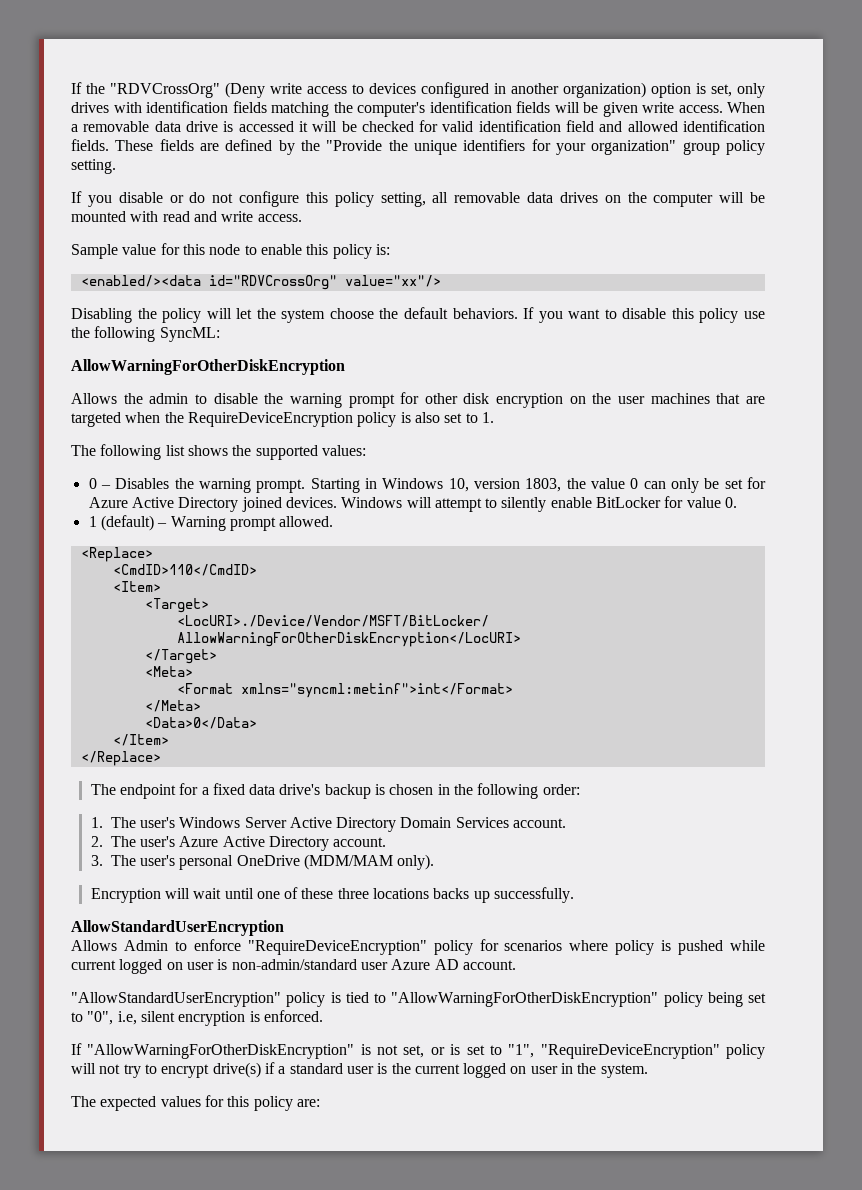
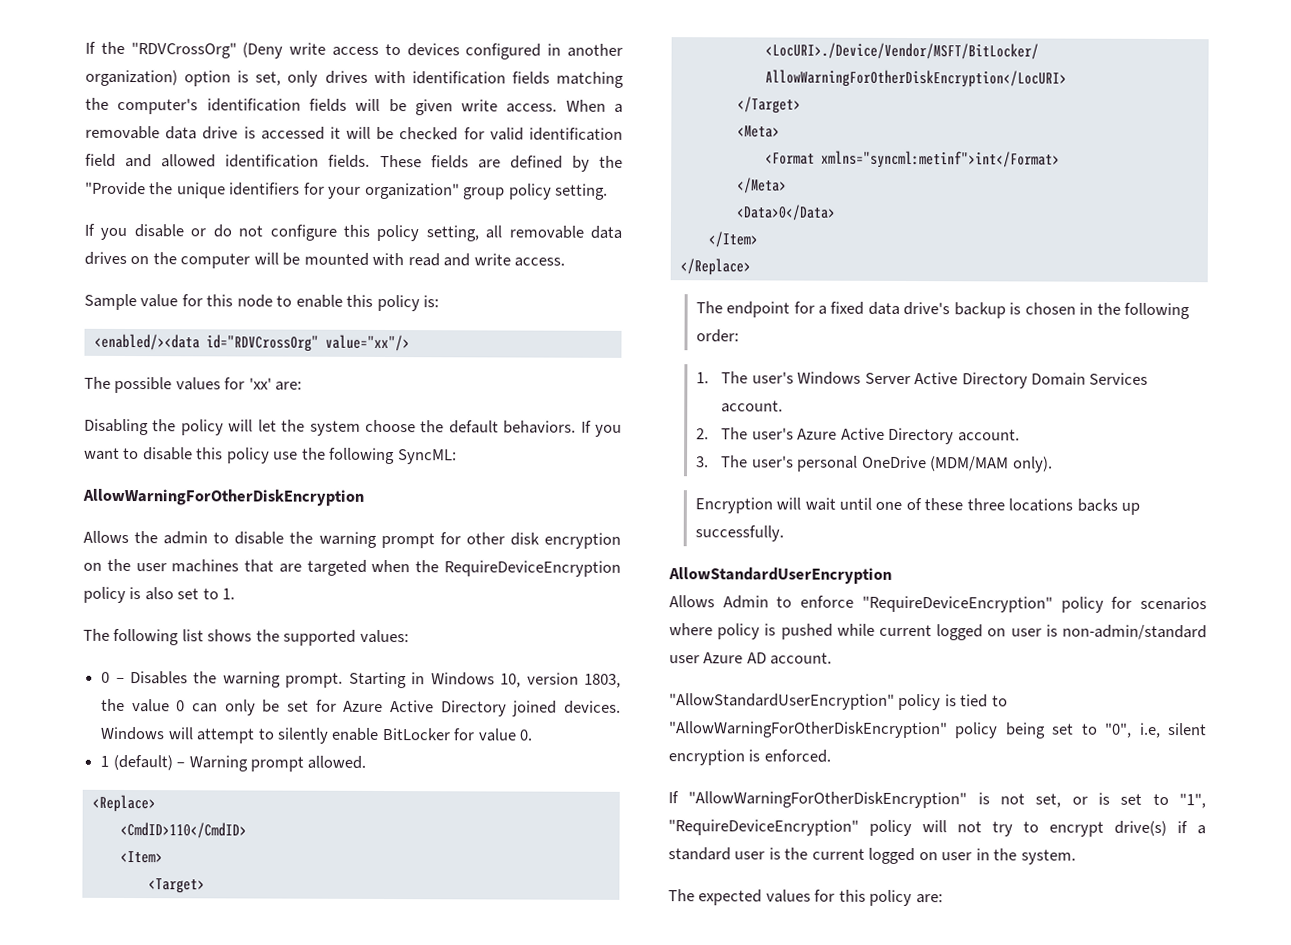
(441, 281) none -> [84,376,303,394] // The possible values for 'xx' are:

